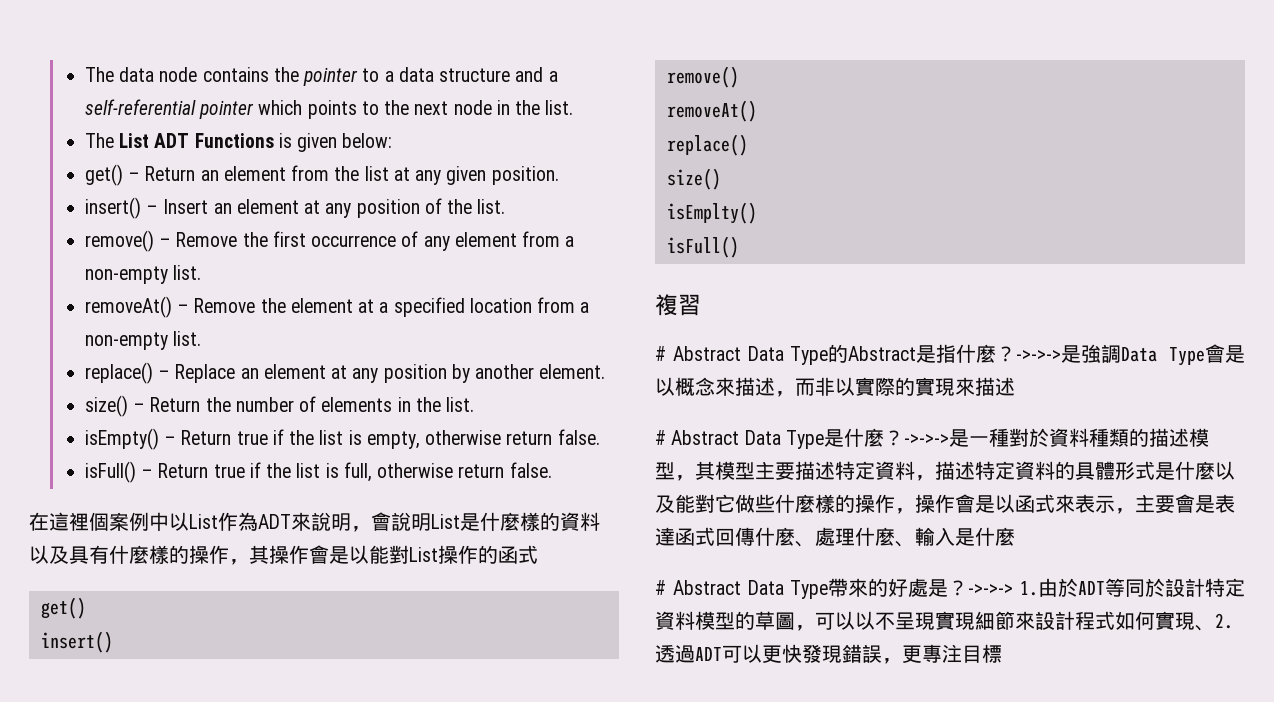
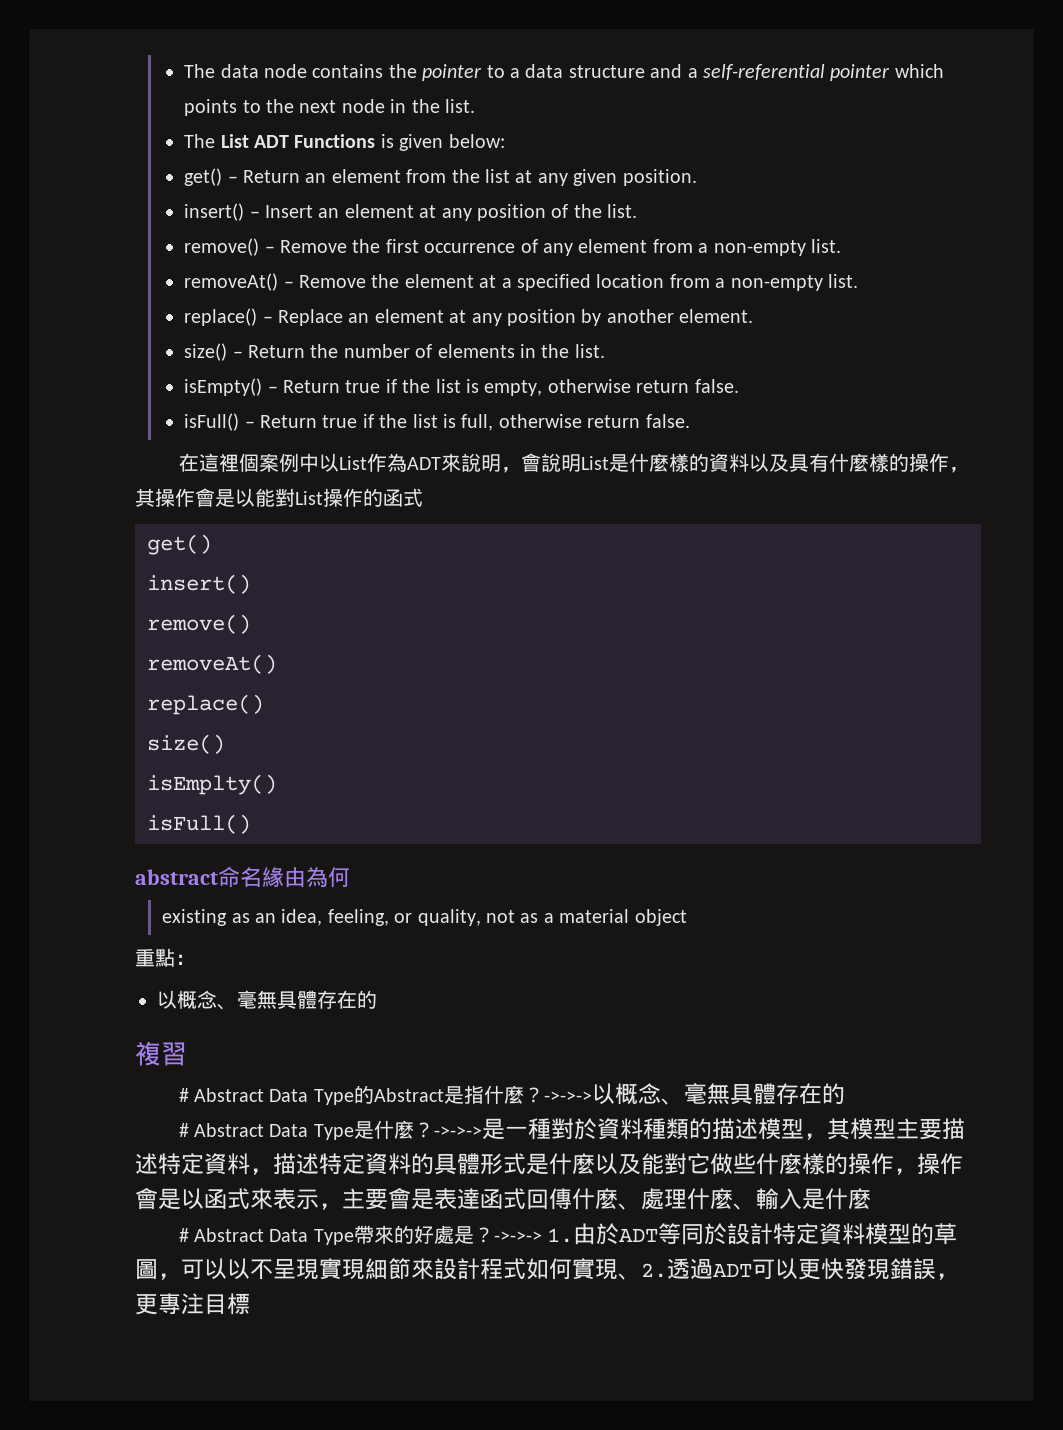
(739, 247) none -> [135,866,350,888] [162,909,687,926] [135,948,195,967] [157,990,377,1010] // abstract命名緣由為何 // existing as an idea, feeling, or quality, not as a material object // 重點： // 以概念、毫無具體存在的
[1061,344,1245,366] [655,377,1015,397] 是強調Data Type會是以概念來描述，而非以實際的實現來描述 -> [591,1083,845,1105] 以概念、毫無具體存在的

